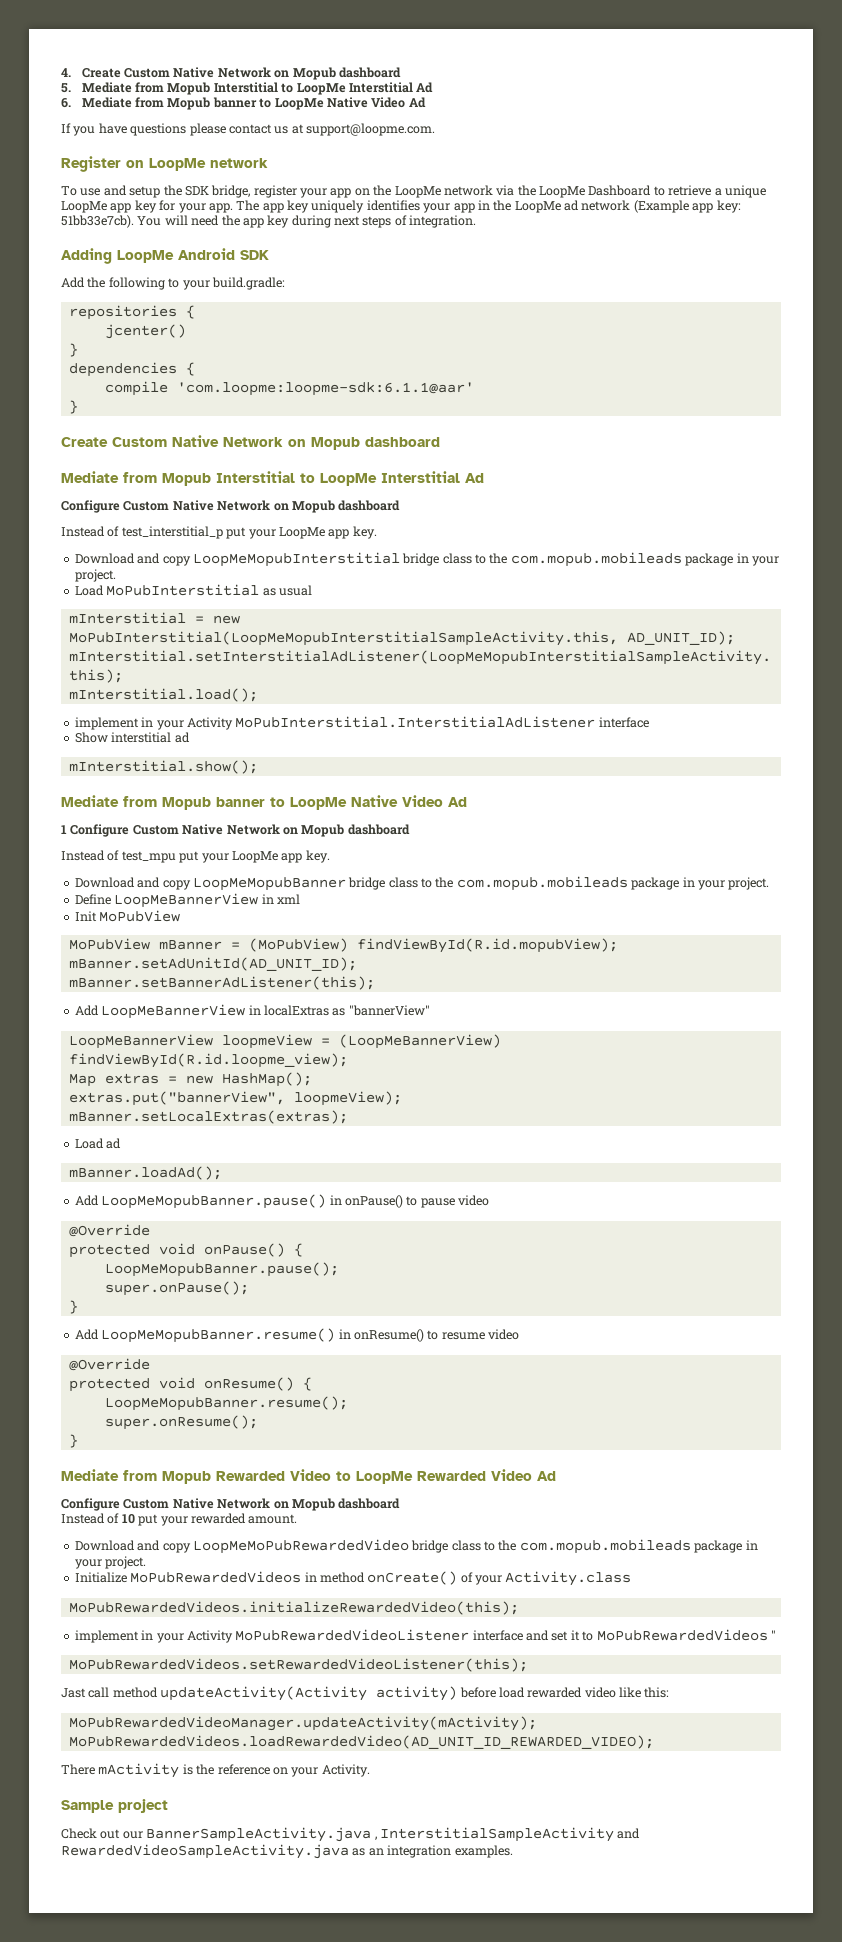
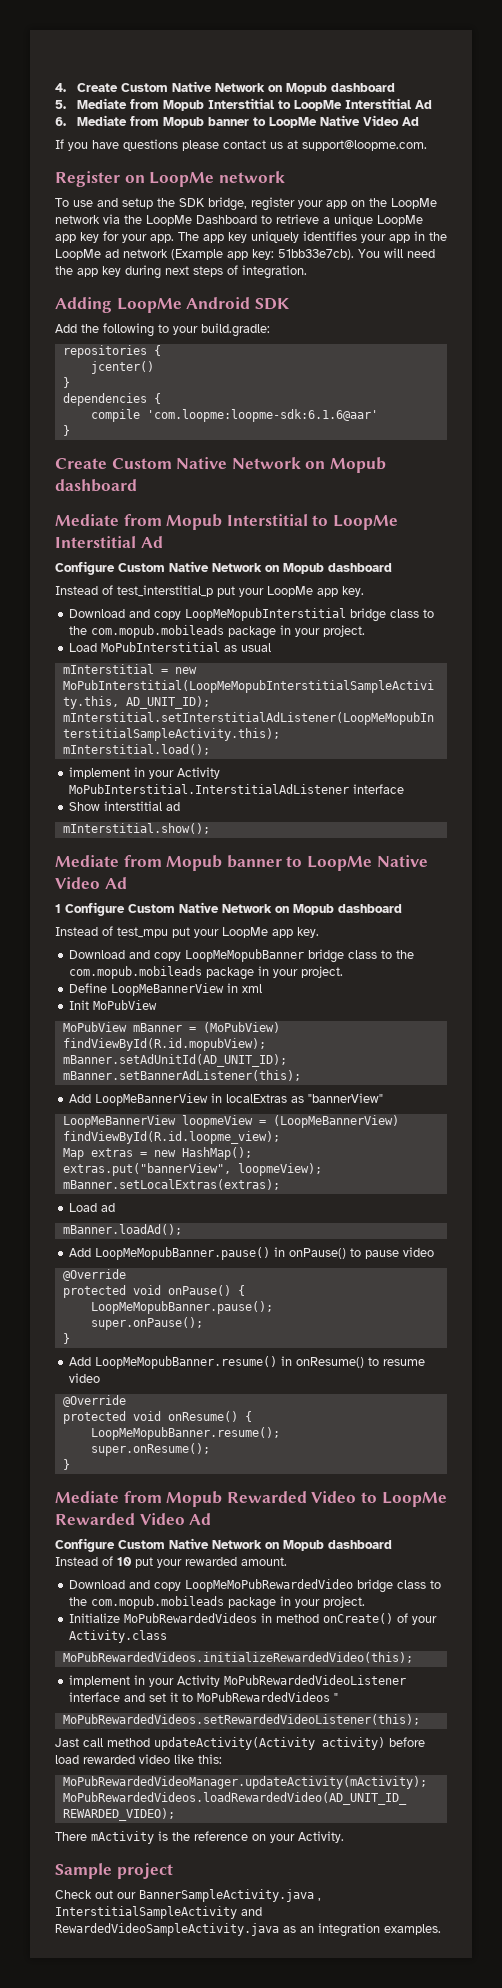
[176,382,474,396] 'com.loopme:loopme-sdk:6.1.1@aar' -> [146,409,378,422] 'com.loopme:loopme-sdk:6.1.6@aar'

